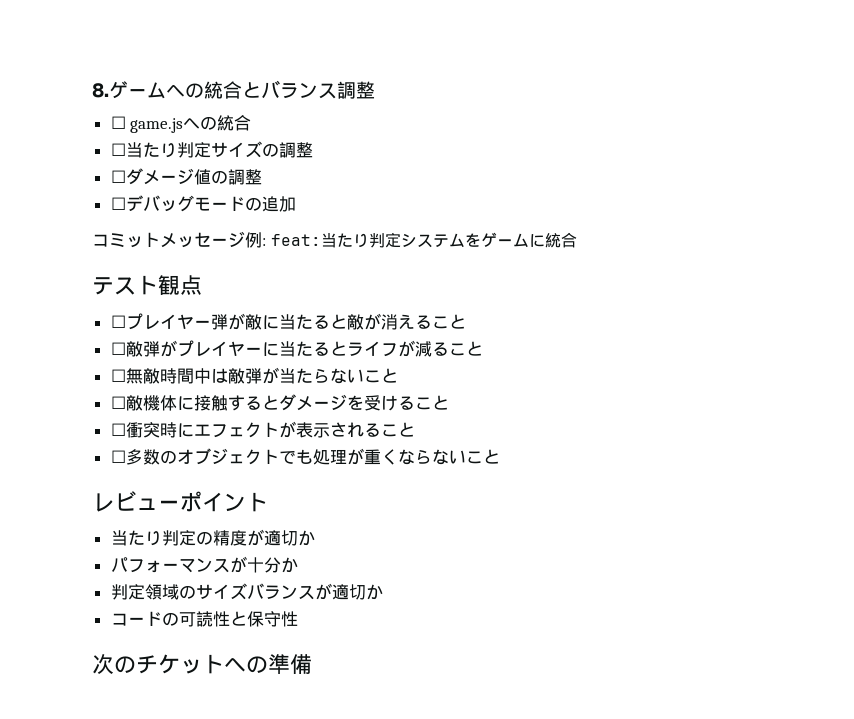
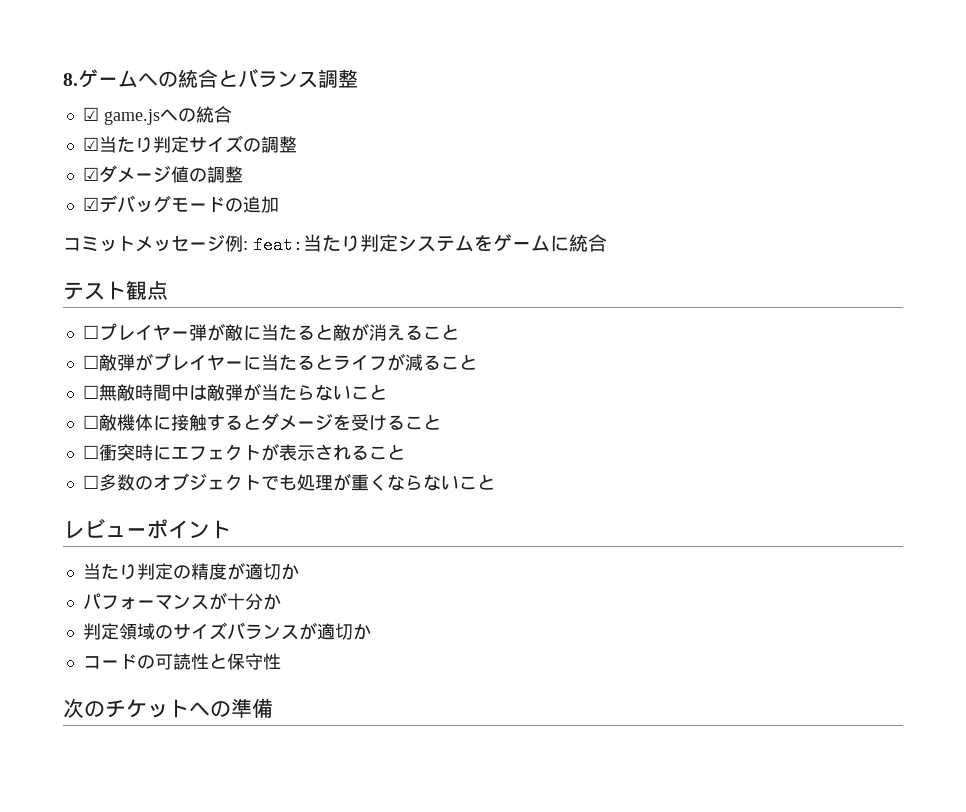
[110,116,126,129] ☐ -> [82,107,99,121] ☑
[110,143,126,156] ☐ -> [82,137,99,151] ☑
[110,170,126,183] ☐ -> [82,167,99,181] ☑
[110,197,126,210] ☐ -> [82,197,99,211] ☑

